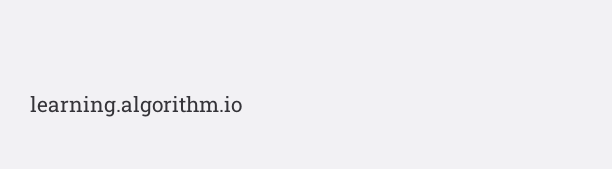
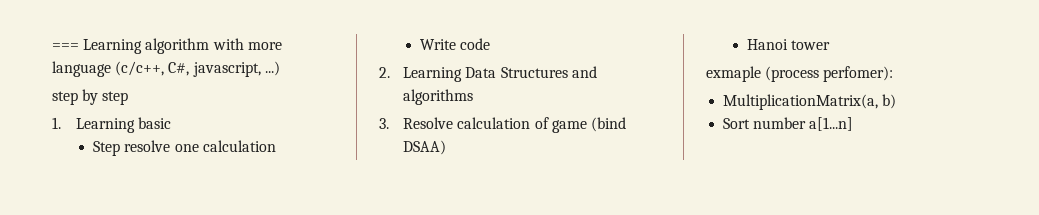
[30,96,242,117] learning.algorithm.io -> [52,38,282,54] [52,61,280,77] [52,89,129,105] [52,117,172,133] [93,140,276,156] [420,38,491,50] [379,66,597,82] [403,89,474,105] [379,117,626,133] [403,140,447,155] [747,39,831,50] [706,66,894,82] [723,94,897,110] [723,117,854,131] === Learning algorithm with more language (c/c++, C#, javascript, ...) // step by step // 1. Learning basic // Step resolve one calculation // Write code // 2. Learning Data Structures and algorithms // 3. Resolve calculation of game (bind DSAA) // Hanoi tower // exmaple (process perfomer): // MultiplicationMatrix(a, b) // Sort number a[1...n]

